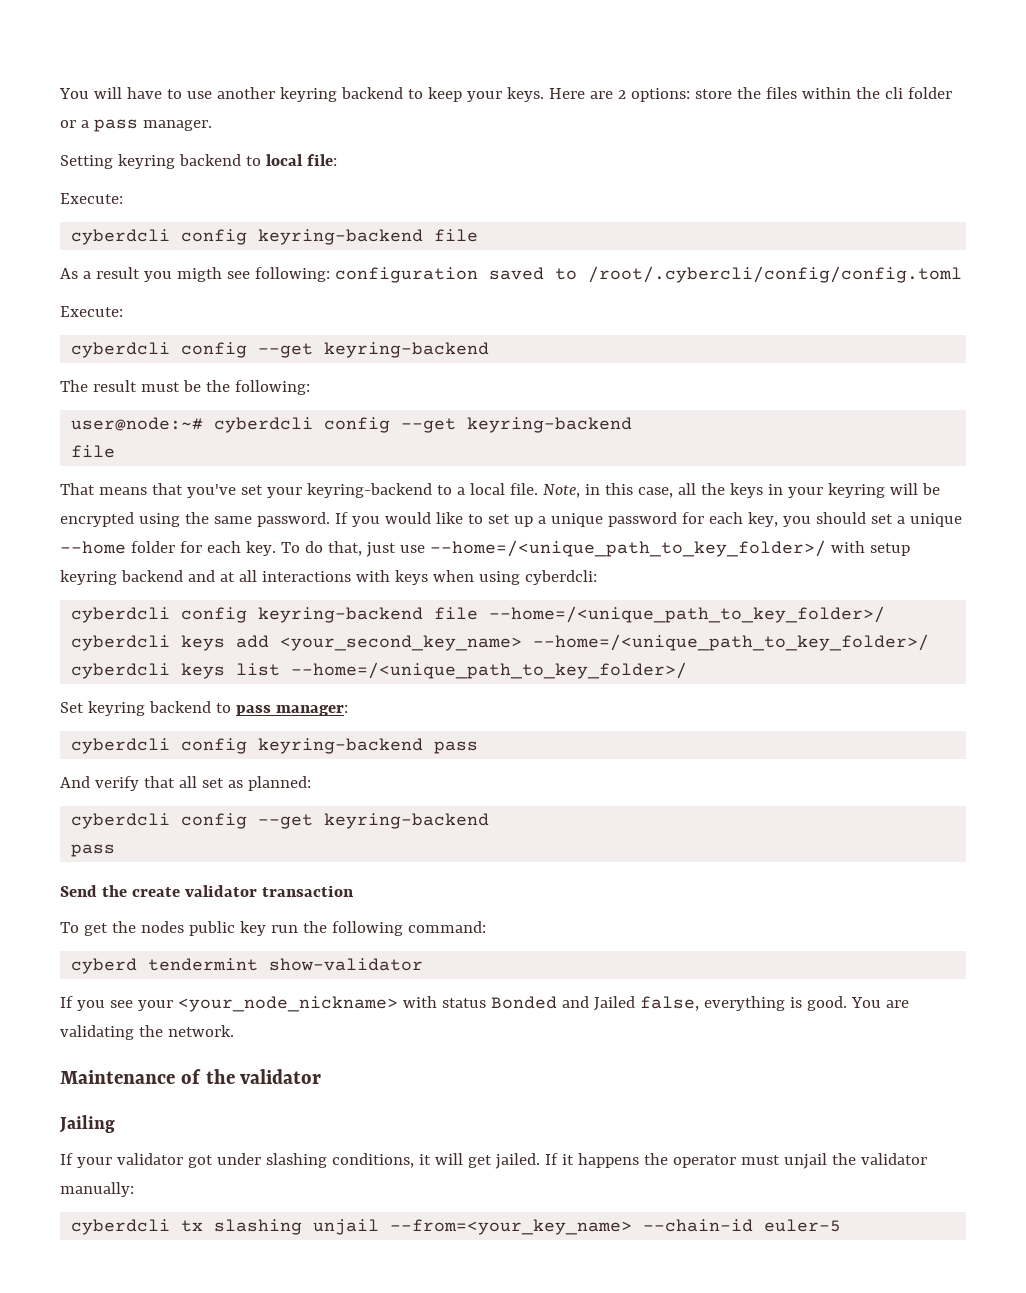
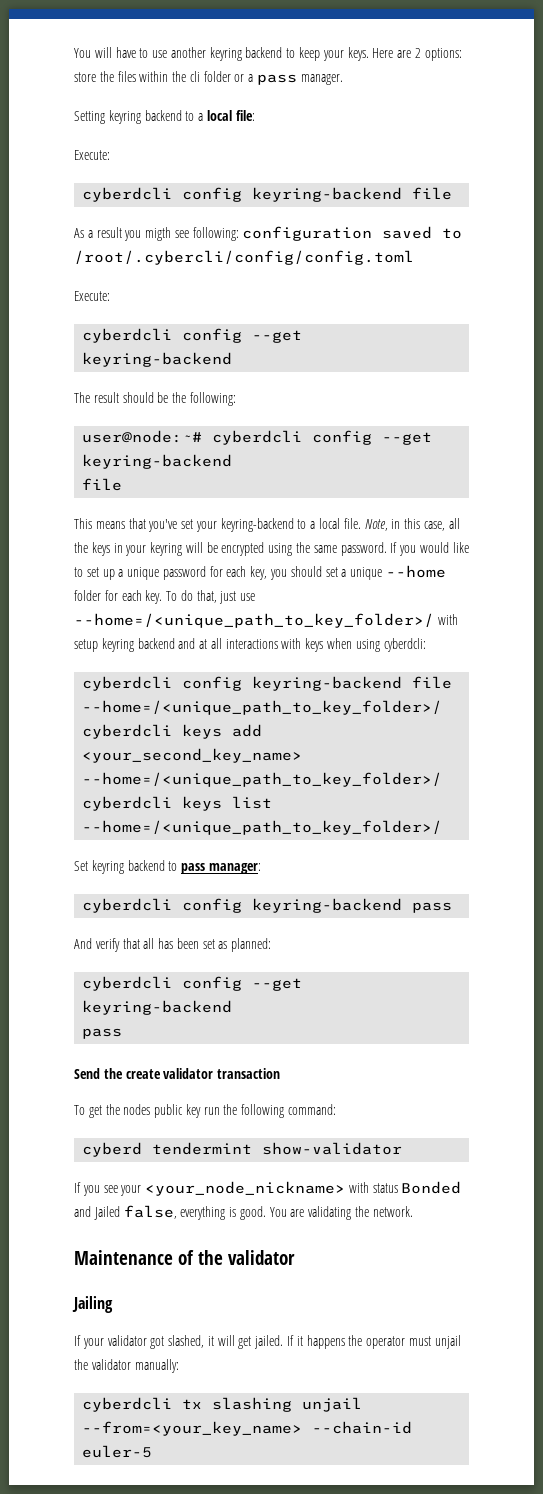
(261, 161) none -> [198,113,204,121] a
[140,382,180,392] must -> [122,392,154,403] should
[60,483,95,495] That -> [74,518,92,529] This
(197, 782) none -> [158,938,199,949] has been
[216,1153,414,1168] under slashing conditions, -> [168,1335,205,1348] slashed,

